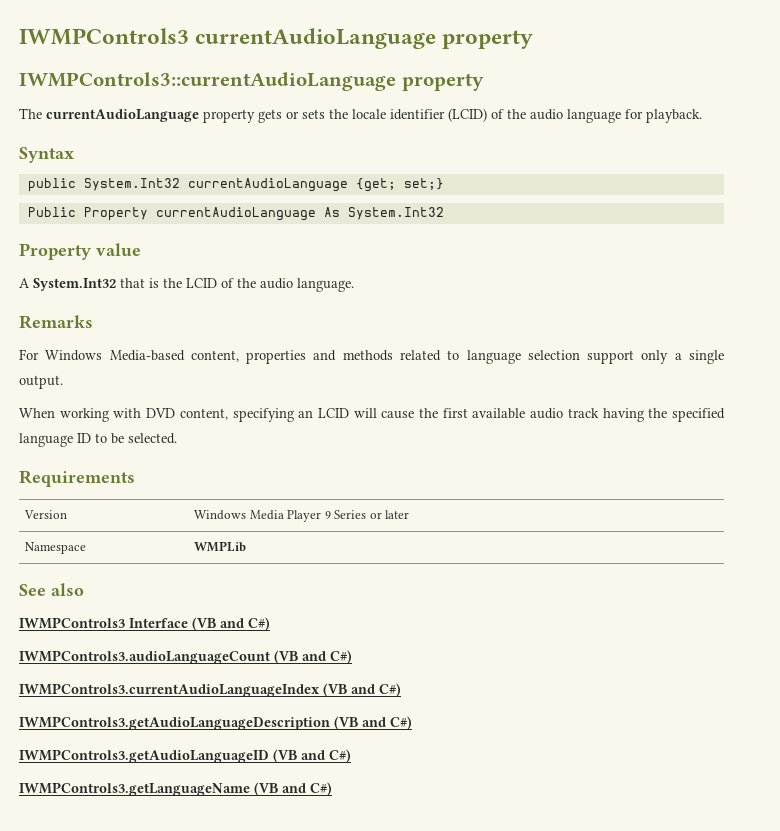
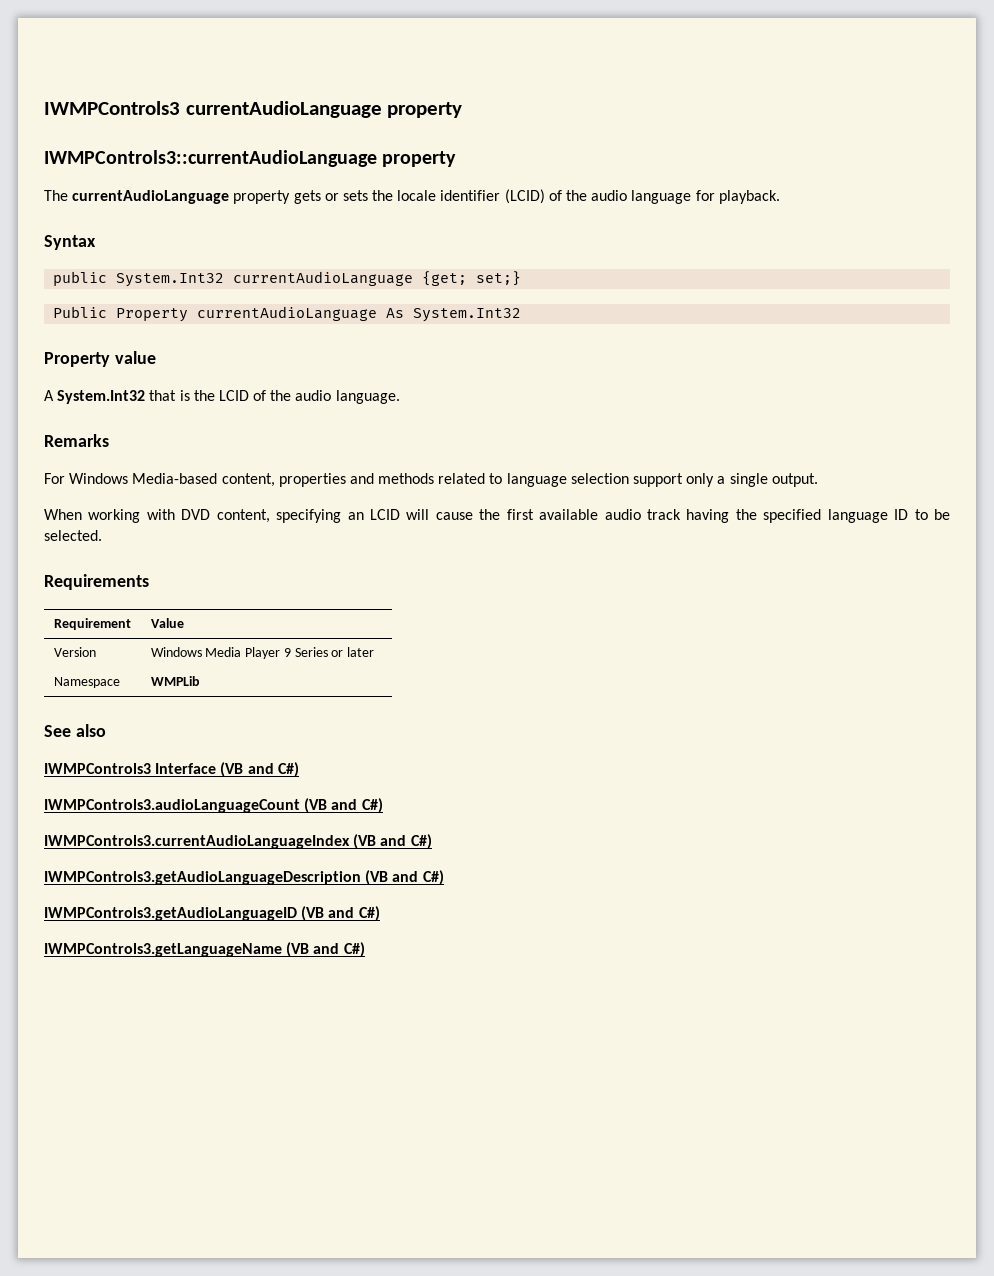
(135, 478) none -> [53,618,131,630] [150,618,184,628] // Requirement | Value

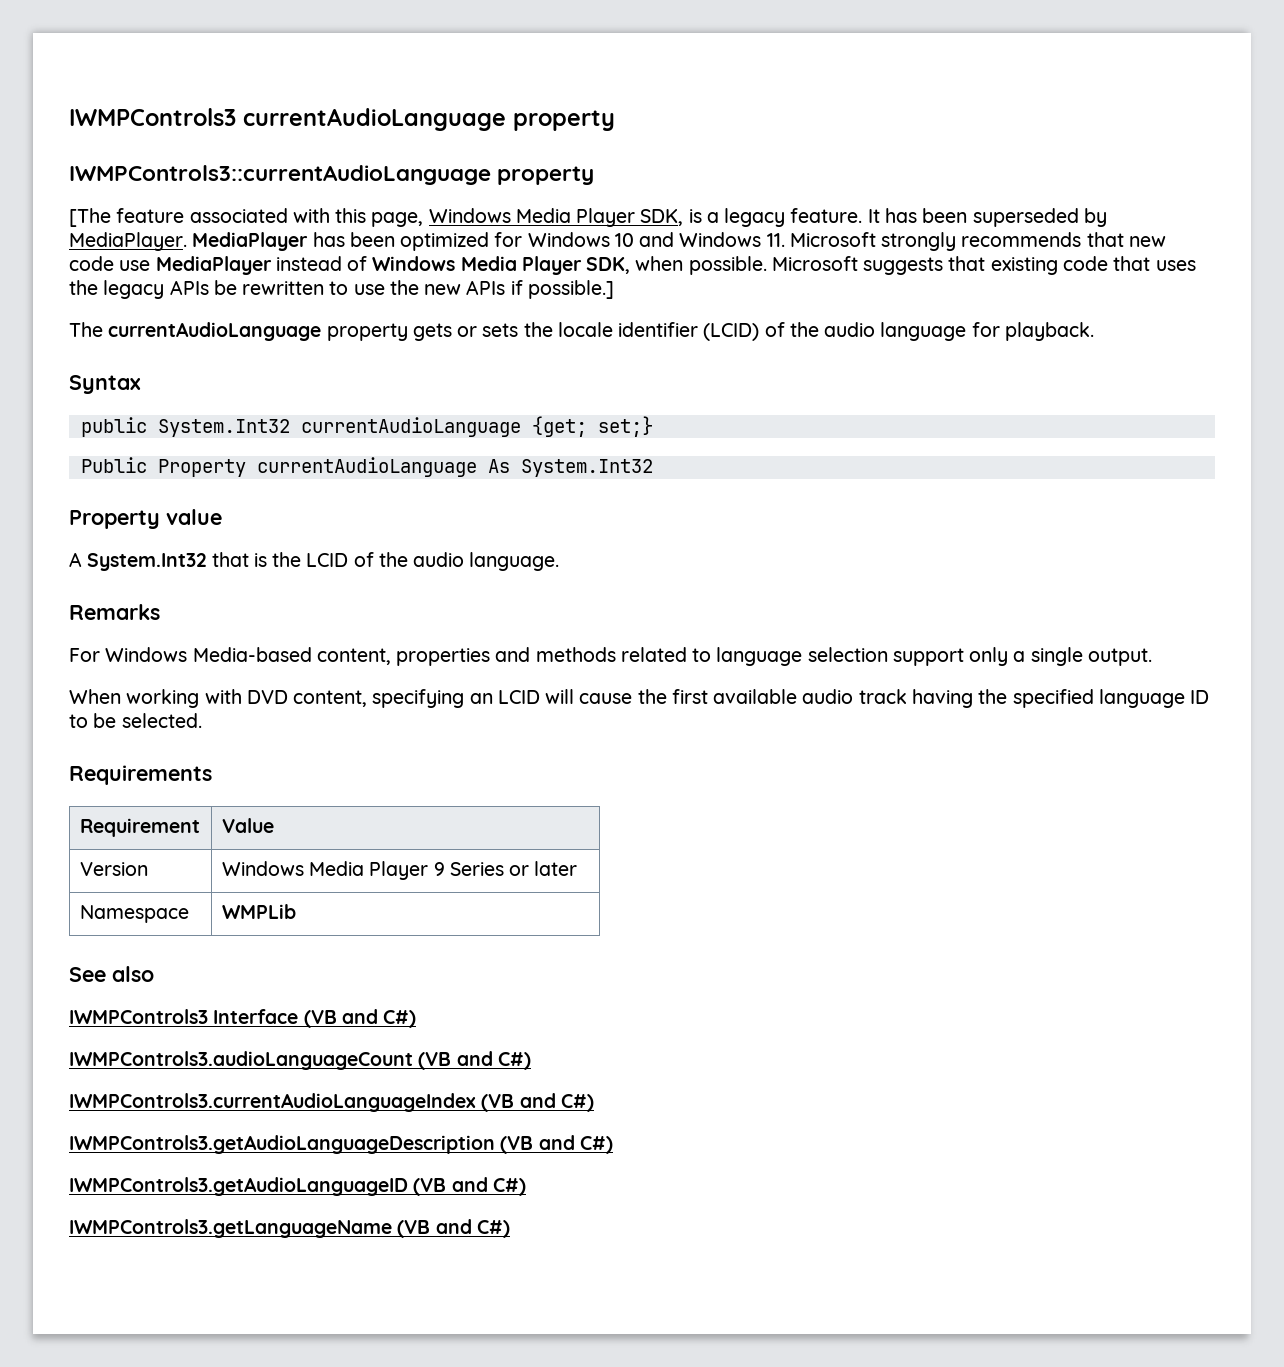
(457, 159) none -> [69,208,1107,227] [69,232,1166,251] [69,256,1196,275] [69,280,614,299] // [The feature associated with this page, Windows Media Player SDK, is a legacy feature. It has been superseded by MediaPlayer. MediaPlayer has been optimized for Windows 10 and Windows 11. Microsoft strongly recommends that new code use MediaPlayer instead of Windows Media Player SDK, when possible. Microsoft suggests that existing code that uses the legacy APIs be rewritten to use the new APIs if possible.]

